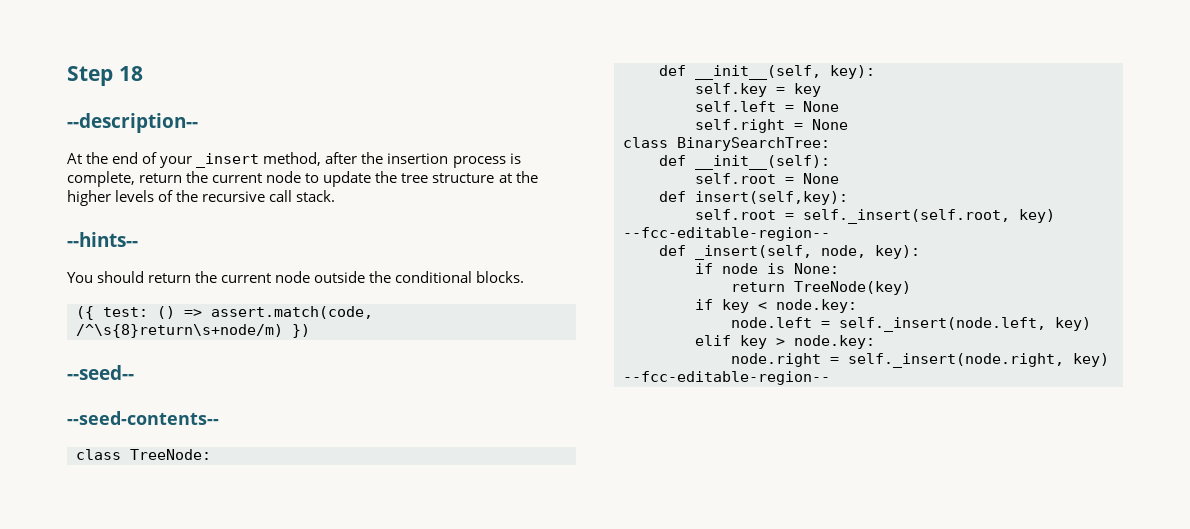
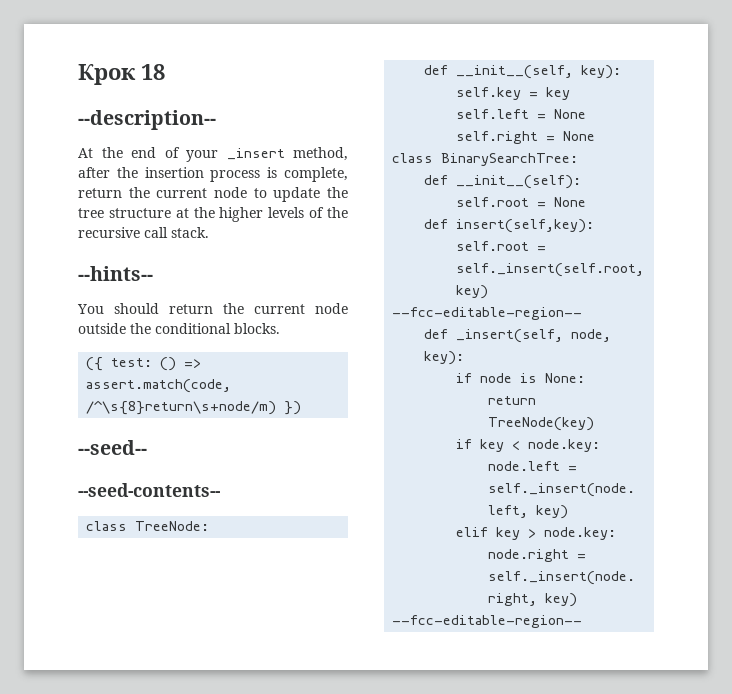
[67,66,113,86] Step -> [78,64,136,85] Крок

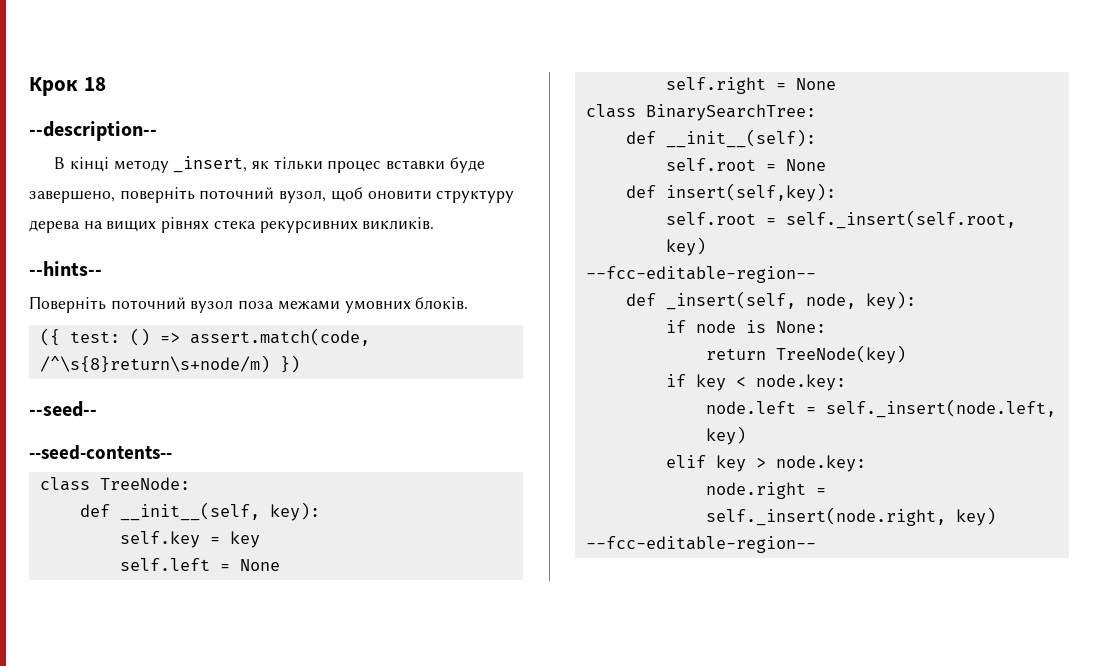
[78,147,348,162] [78,167,348,182] [78,187,348,202] [78,207,348,222] [78,227,209,238] [78,266,153,281] [77,303,348,314] [78,323,280,334] At the end of your _insert method, after the insertion process is complete, return the current node to update the tree structure at the higher levels of the recursive call stack. // --hints-- // You should return the current node outside the conditional blocks. -> [54,156,485,173] [29,187,515,203] [29,217,435,233] [29,261,102,276] [29,296,469,313] В кінці методу _insert, як тільки процес вставки буде завершено, поверніть поточний вузол, щоб оновити структуру дерева на вищих рівнях стека рекурсивних викликів. // --hints-- // Поверніть поточний вузол поза межами умовних блоків.

